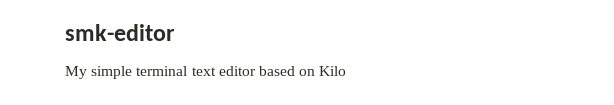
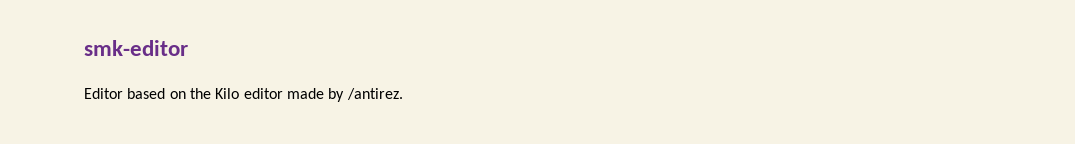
[65,66,347,79] My simple terminal text editor based on Kilo -> [84,88,403,102] Editor based on the Kilo editor made by /antirez.

